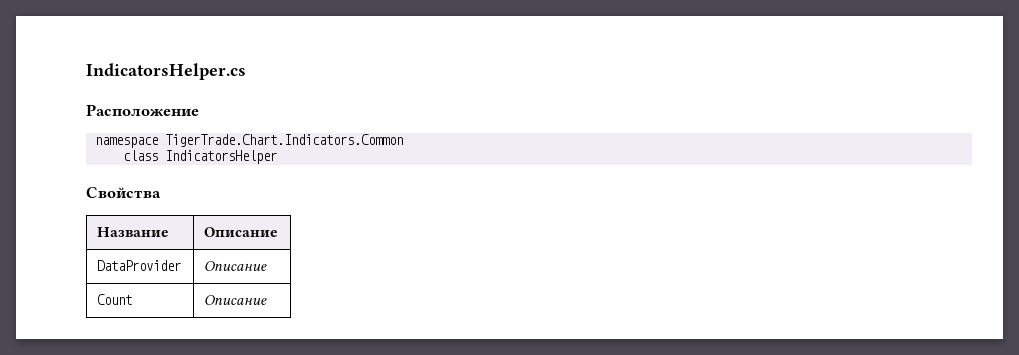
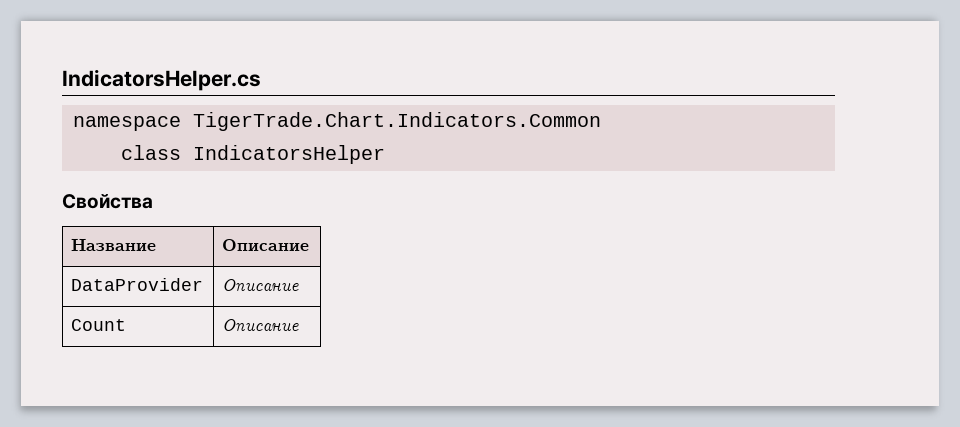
[86,104,199,116] // Расположение -> (261, 80) none

